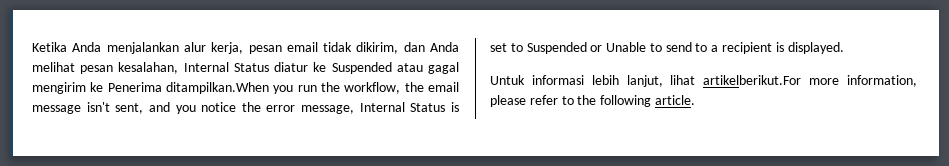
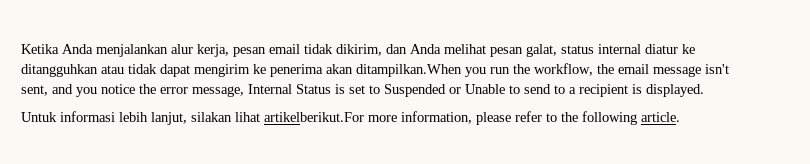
[118,62,460,74] [32,82,162,94] kesalahan, Internal Status diatur ke Suspended atau gagal mengirim ke Penerima -> [526,44,695,57] [21,64,353,77] galat, status internal diatur ke ditangguhkan atau tidak dapat mengirim ke penerima akan
(663, 81) none -> [191,112,232,122] silakan

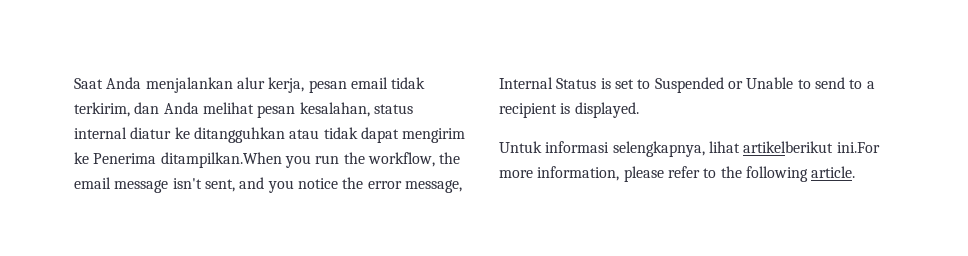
[21,44,59,54] Ketika -> [74,78,103,89] Saat
[336,44,382,56] dikirim, -> [74,102,130,117] terkirim,
[526,44,557,57] galat, -> [299,102,370,117] kesalahan,
[270,64,353,77] penerima akan -> [93,153,157,164] Penerima
[119,112,364,125] lebih lanjut, silakan lihat artikelberikut.For -> [612,141,880,157] selengkapnya, lihat artikelberikut ini.For

